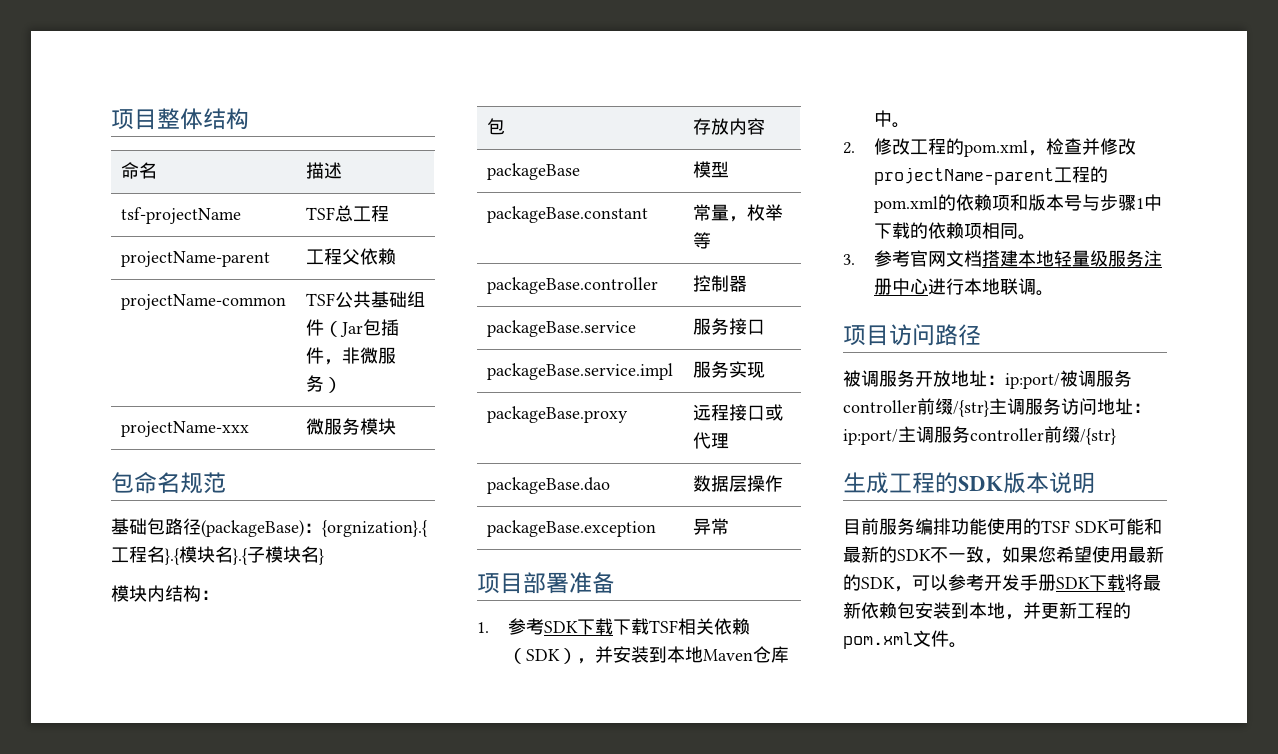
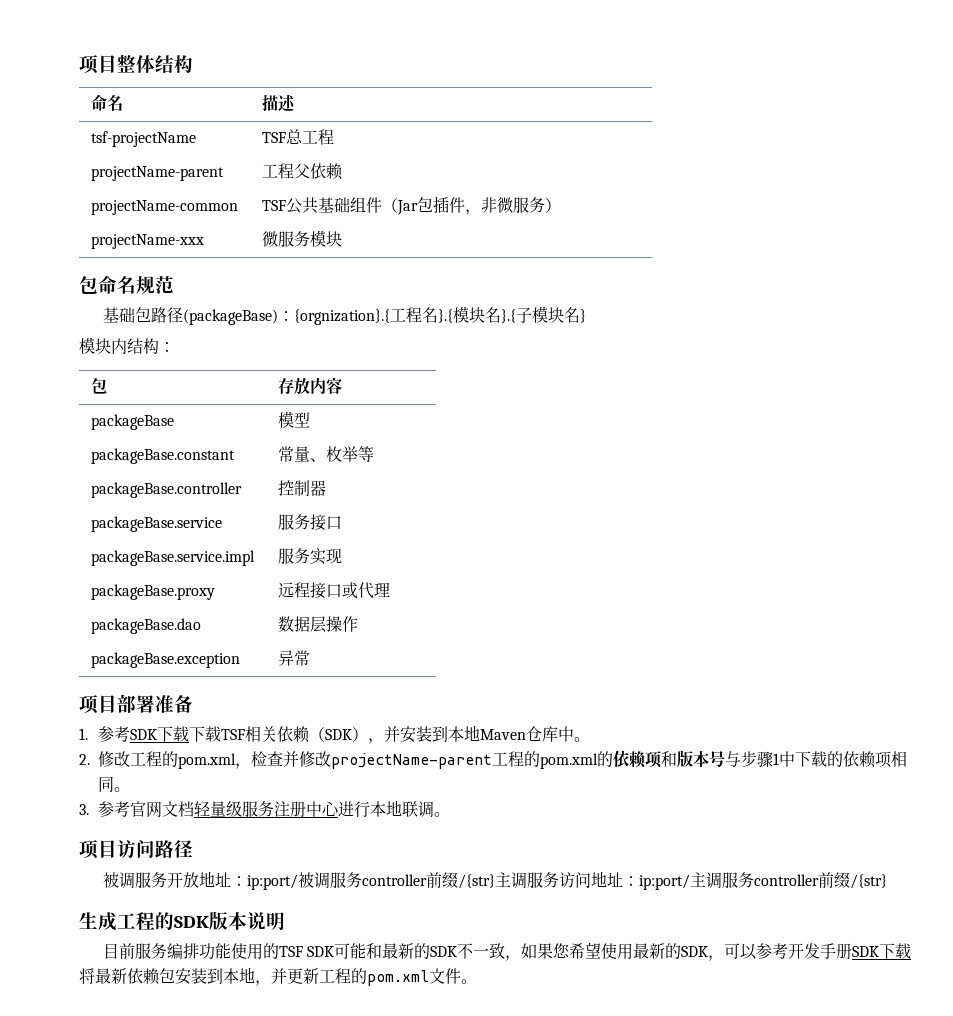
[728,216,747,222] ， -> [309,458,326,462] 、
[981,250,1054,267] 搭建本地 -> (194, 809) none

